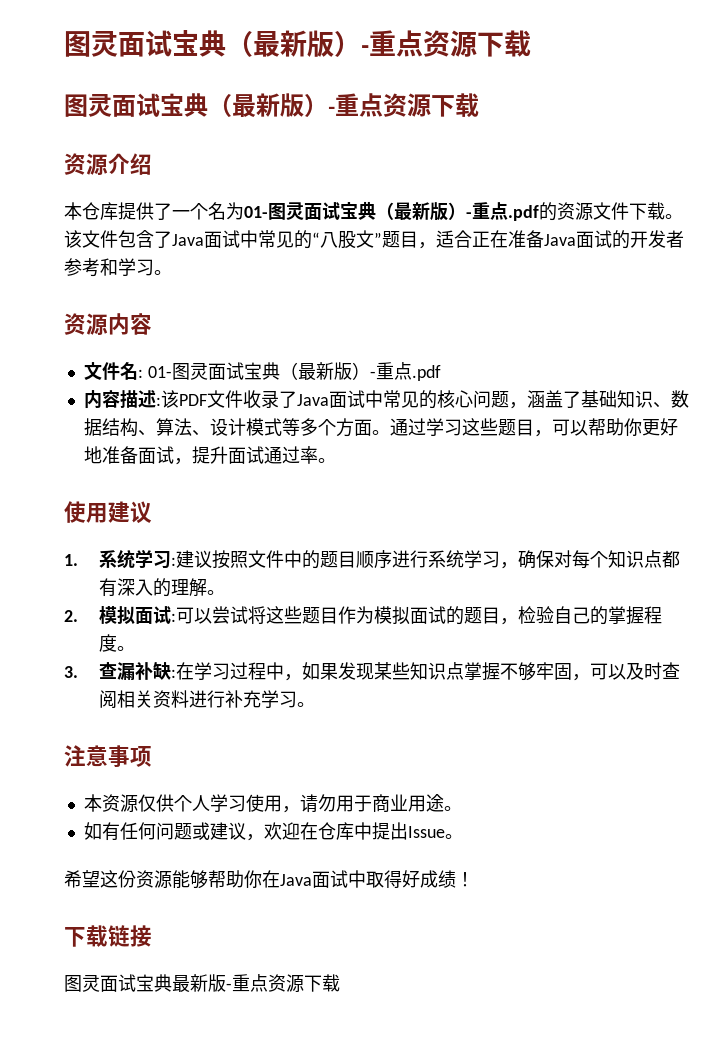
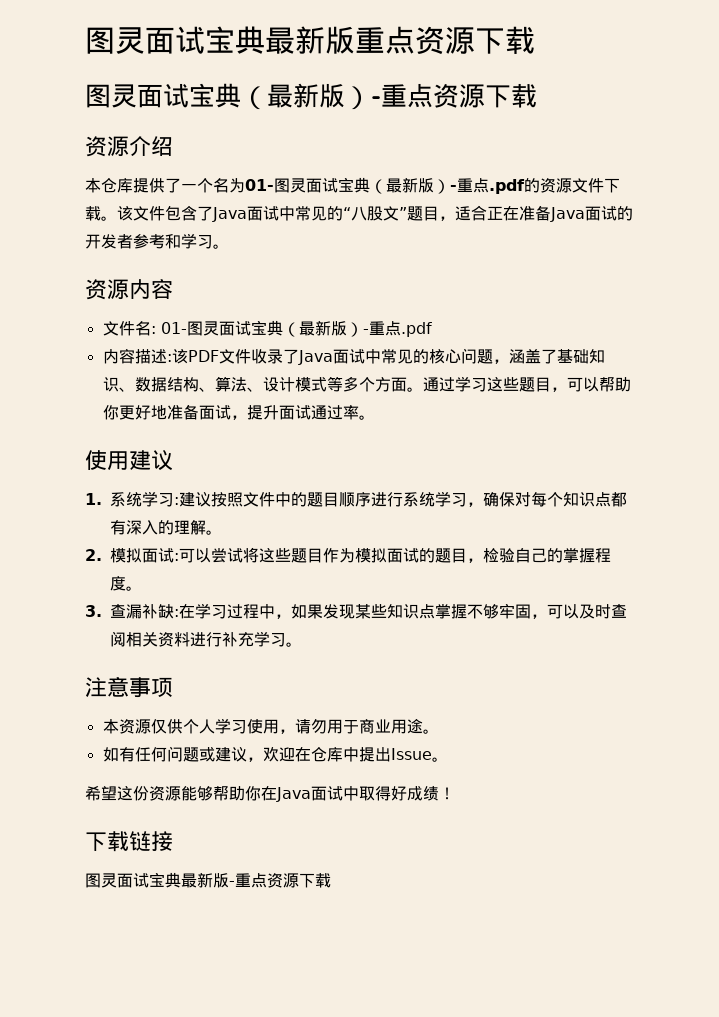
[64,30,369,57] 图灵面试宝典（最新版）- -> [85,26,355,54] 图灵面试宝典最新版

